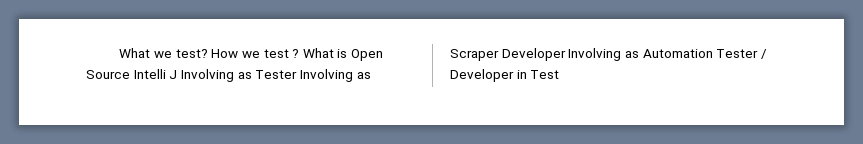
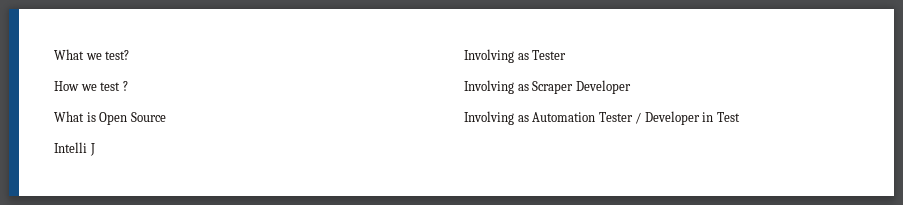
(208, 53) none -> (130, 55) //
(300, 53) none -> (128, 86) //
(130, 74) none -> (166, 117) //
(178, 74) none -> (95, 149) //
(298, 74) none -> (567, 55) //
(566, 54) none -> (631, 87) //

